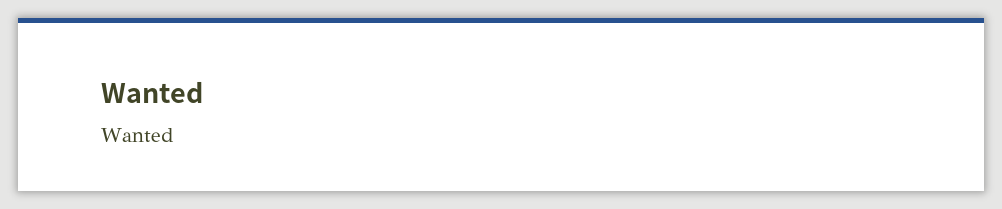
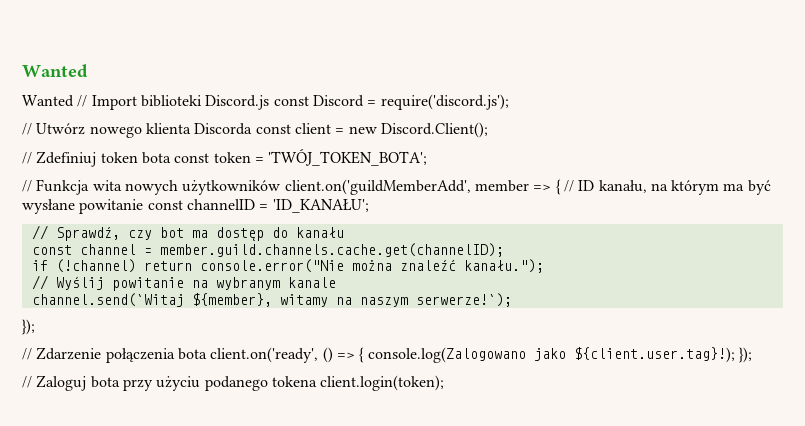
(174, 135) none -> [77,94,509,110] [22,122,488,138] [22,149,428,167] [22,179,771,195] [22,199,369,214] [31,225,344,241] [31,243,504,257] [31,259,544,273] [31,275,336,291] [31,293,512,307] [22,319,35,335] [22,347,752,363] [22,375,445,391] // Import biblioteki Discord.js const Discord = require('discord.js'); // // Utwórz nowego klienta Discorda const client = new Discord.Client(); // // Zdefiniuj token bota const token = 'TWÓJ_TOKEN_BOTA'; // // Funkcja wita nowych użytkowników client.on('guildMemberAdd', member => { // ID kanału, na którym ma być wysłane powitanie const channelID = 'ID_KANAŁU'; // // Sprawdź, czy bot ma dostęp do kanału // const channel = member.guild.channels.cache.get(channelID); // if (!channel) return console.error("Nie można znaleźć kanału."); // // Wyślij powitanie na wybranym kanale // channel.send(`Witaj ${member}, witamy na naszym serwerze!`); // }); // // Zdarzenie połączenia bota client.on('ready', () => { console.log(Zalogowano jako ${client.user.tag}!); }); // // Zaloguj bota przy użyciu podanego tokena client.login(token);

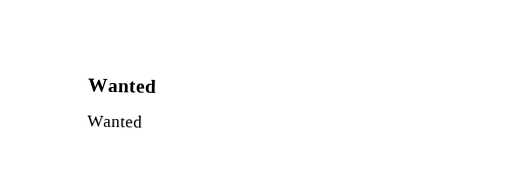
[77,94,509,110] [22,122,488,138] [22,149,428,167] [22,179,771,195] [22,199,369,214] [31,225,344,241] [31,243,504,257] [31,259,544,273] [31,275,336,291] [31,293,512,307] [22,319,35,335] [22,347,752,363] [22,375,445,391] // Import biblioteki Discord.js const Discord = require('discord.js'); // // Utwórz nowego klienta Discorda const client = new Discord.Client(); // // Zdefiniuj token bota const token = 'TWÓJ_TOKEN_BOTA'; // // Funkcja wita nowych użytkowników client.on('guildMemberAdd', member => { // ID kanału, na którym ma być wysłane powitanie const channelID = 'ID_KANAŁU'; // // Sprawdź, czy bot ma dostęp do kanału // const channel = member.guild.channels.cache.get(channelID); // if (!channel) return console.error("Nie można znaleźć kanału."); // // Wyślij powitanie na wybranym kanale // channel.send(`Witaj ${member}, witamy na naszym serwerze!`); // }); // // Zdarzenie połączenia bota client.on('ready', () => { console.log(Zalogowano jako ${client.user.tag}!); }); // // Zaloguj bota przy użyciu podanego tokena client.login(token); -> (143, 121) none

